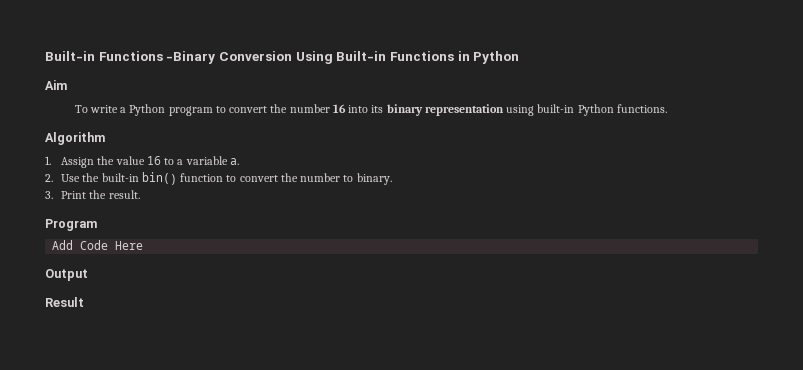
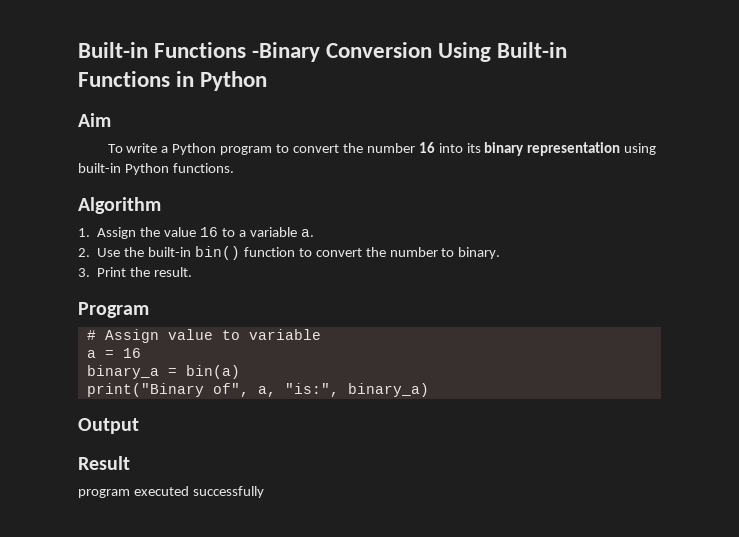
[52,240,144,250] Add Code Here -> [86,329,321,343] [86,348,141,358] [86,365,240,379] [86,383,429,397] # Assign value to variable // a = 16 // binary_a = bin(a) // print("Binary of", a, "is:", binary_a)
(84, 302) none -> [78,486,264,498] // program executed successfully

